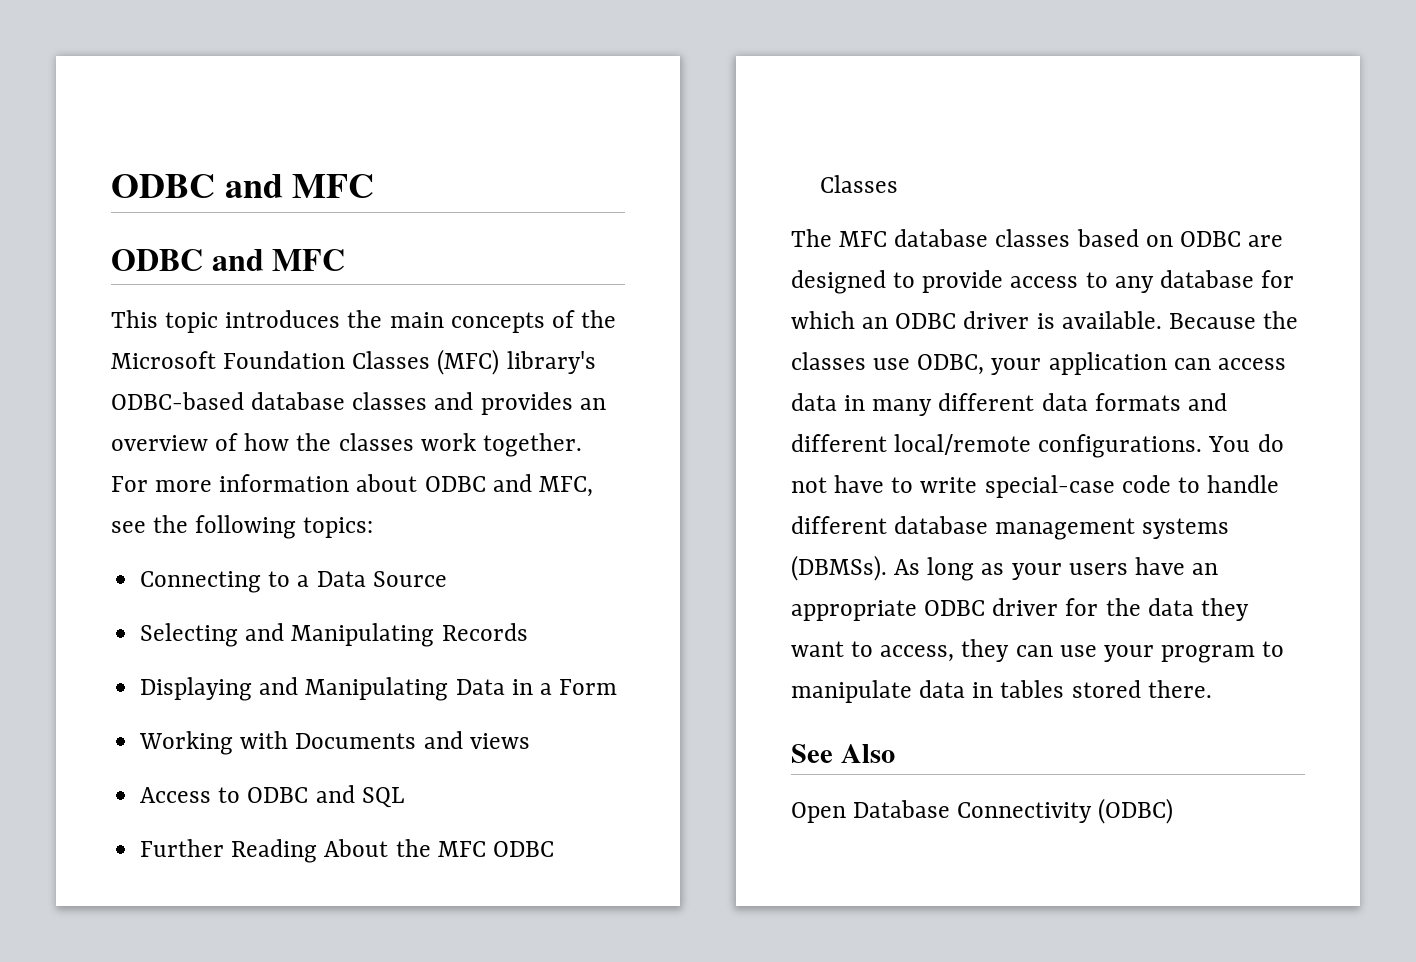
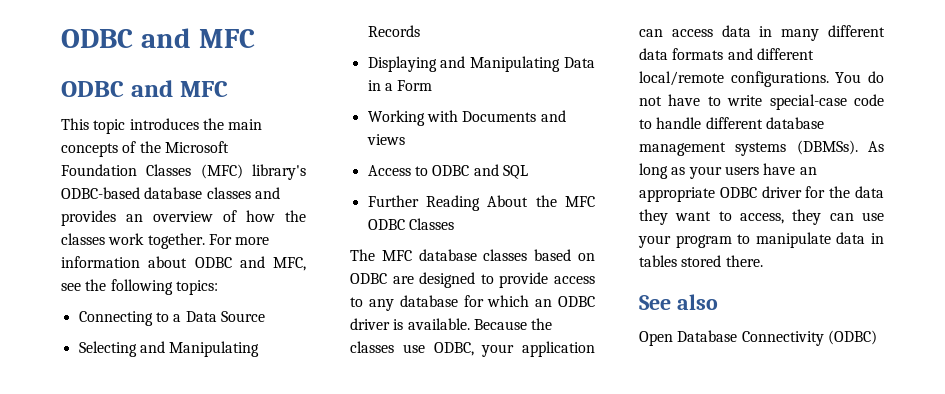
[840,744,895,763] Also -> [676,294,718,310] also

